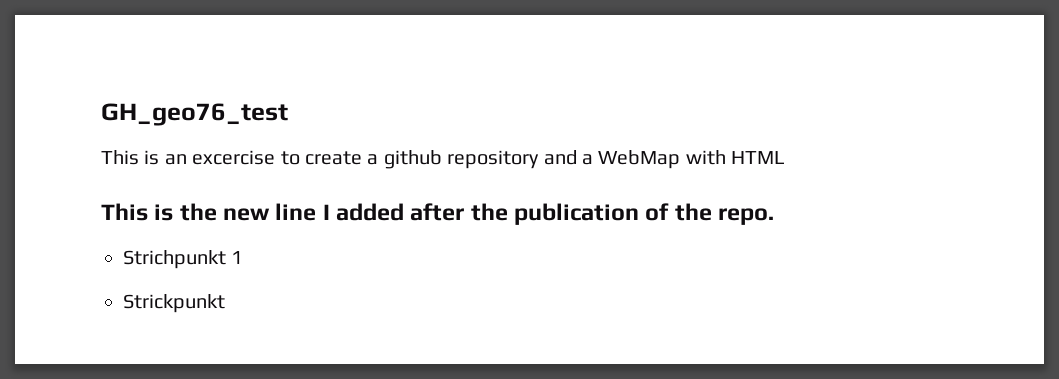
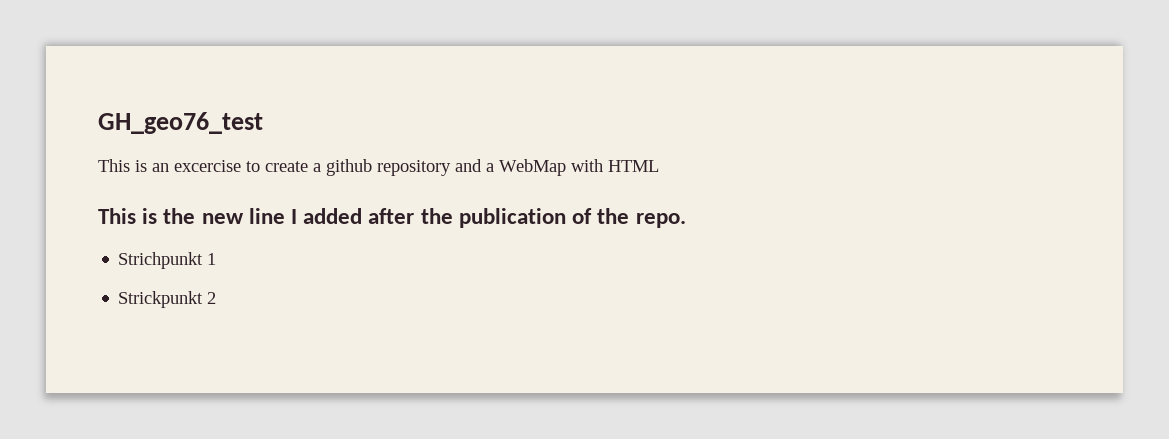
(225, 303) none -> [207,292,217,304] 2

